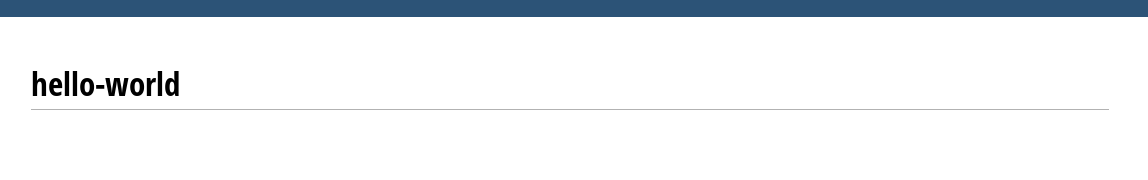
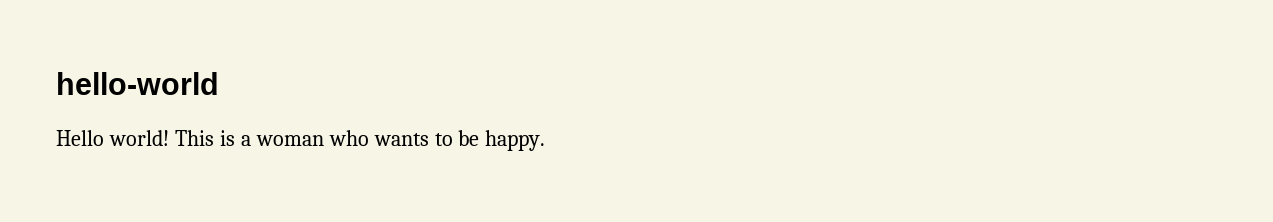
(180, 83) none -> [56,130,546,151] // Hello world! This is a woman who wants to be happy.

